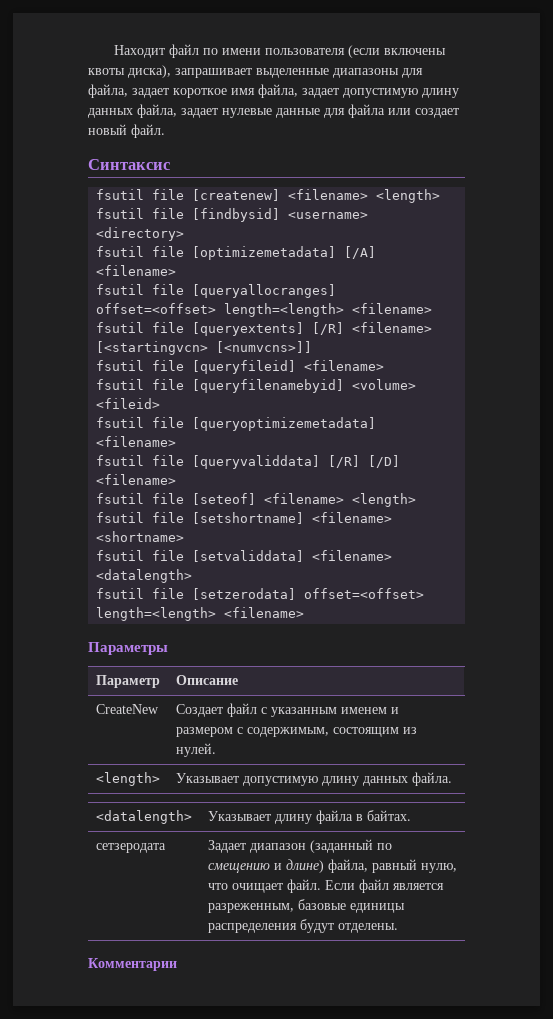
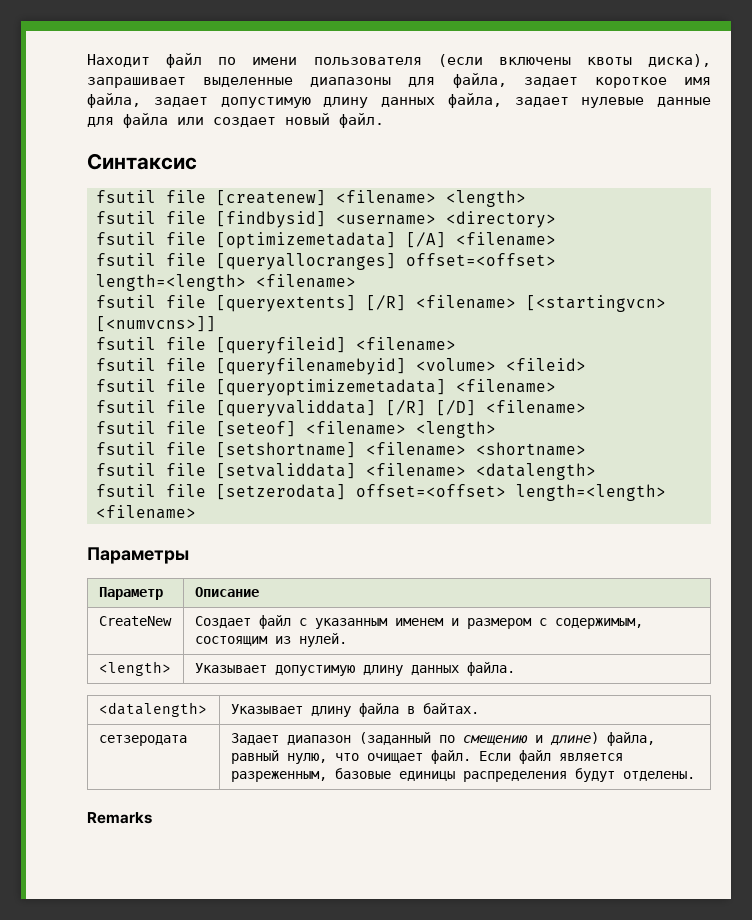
[88,958,177,971] Комментарии -> [87,812,152,824] Remarks

